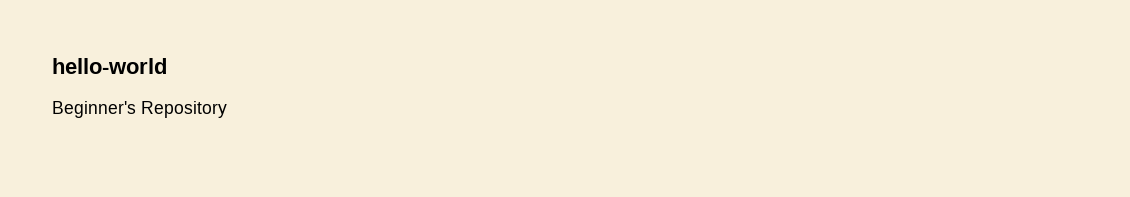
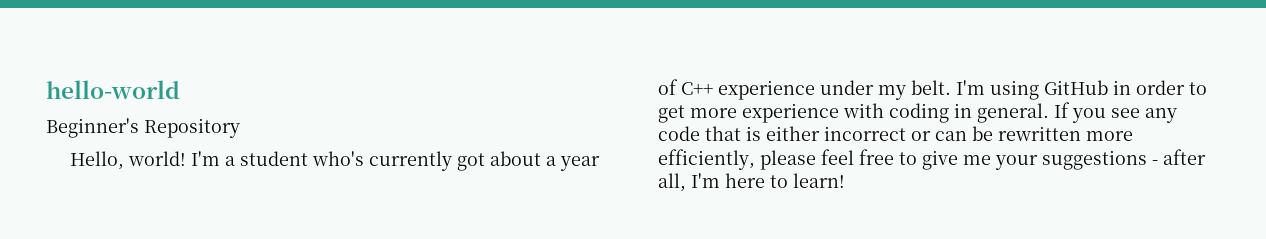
(227, 109) none -> [69,151,600,171] [658,79,1207,100] [658,102,1177,123] [658,126,1133,141] [658,149,1206,170] [658,173,845,192] // Hello, world! I'm a student who's currently got about a year of C++ experience under my belt. I'm using GitHub in order to get more experience with coding in general. If you see any code that is either incorrect or can be rewritten more efficiently, please feel free to give me your suggestions - after all, I'm here to learn!

